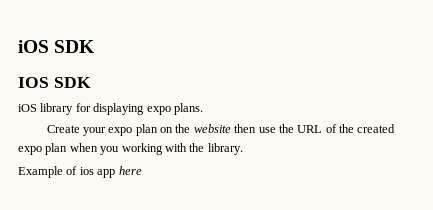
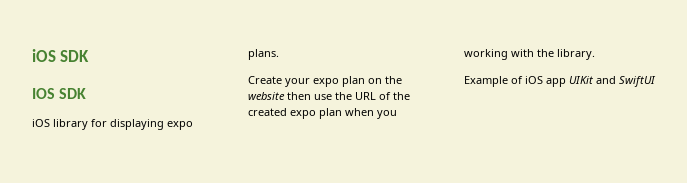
[79,166,142,178] ios app here -> [525,76,656,87] iOS app UIKit and SwiftUI

